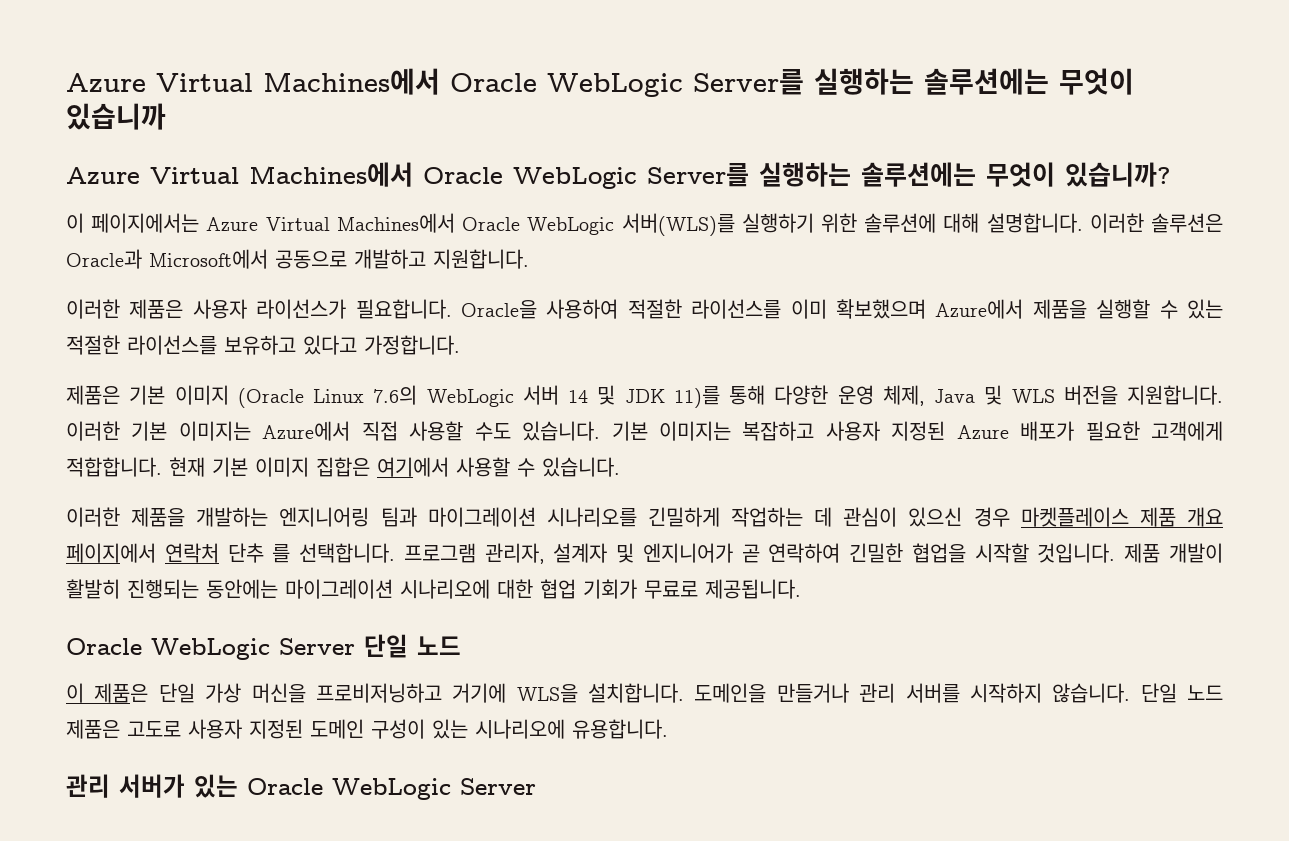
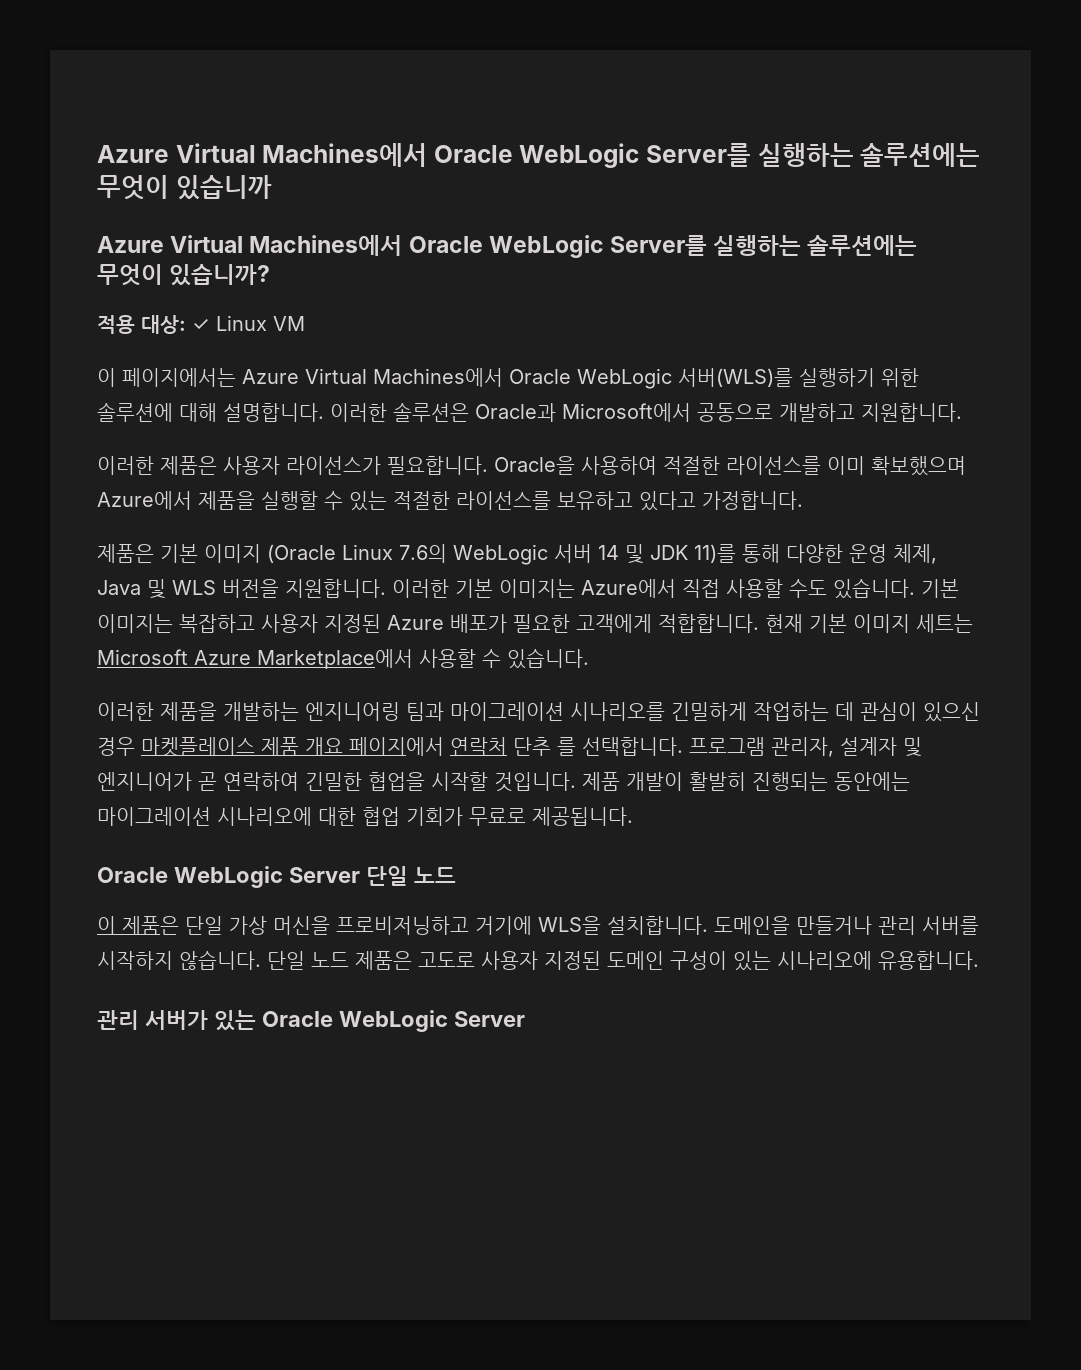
(1171, 174) none -> [97,315,305,334] // 적용 대상: ✓ Linux VM
[316,457,449,477] 집합은 여기에서 -> [916,614,973,633] [97,649,413,669] 세트는 Microsoft Azure Marketplace에서

